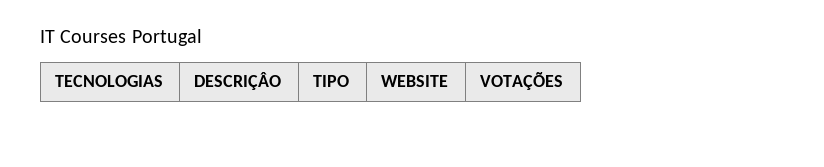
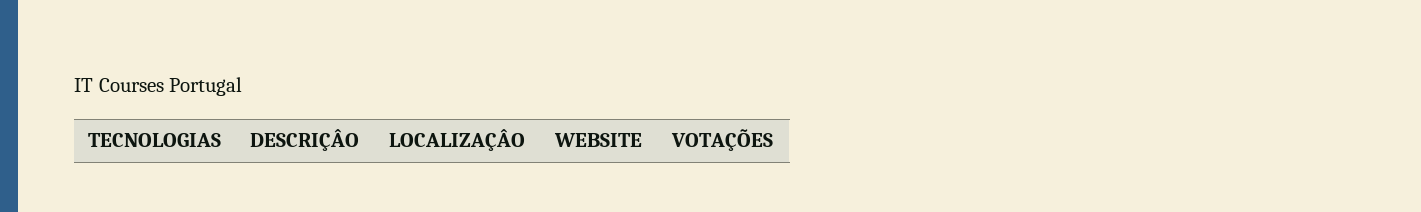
[313,75,350,87] TIPO -> [389,129,526,151] LOCALIZAÇÂO

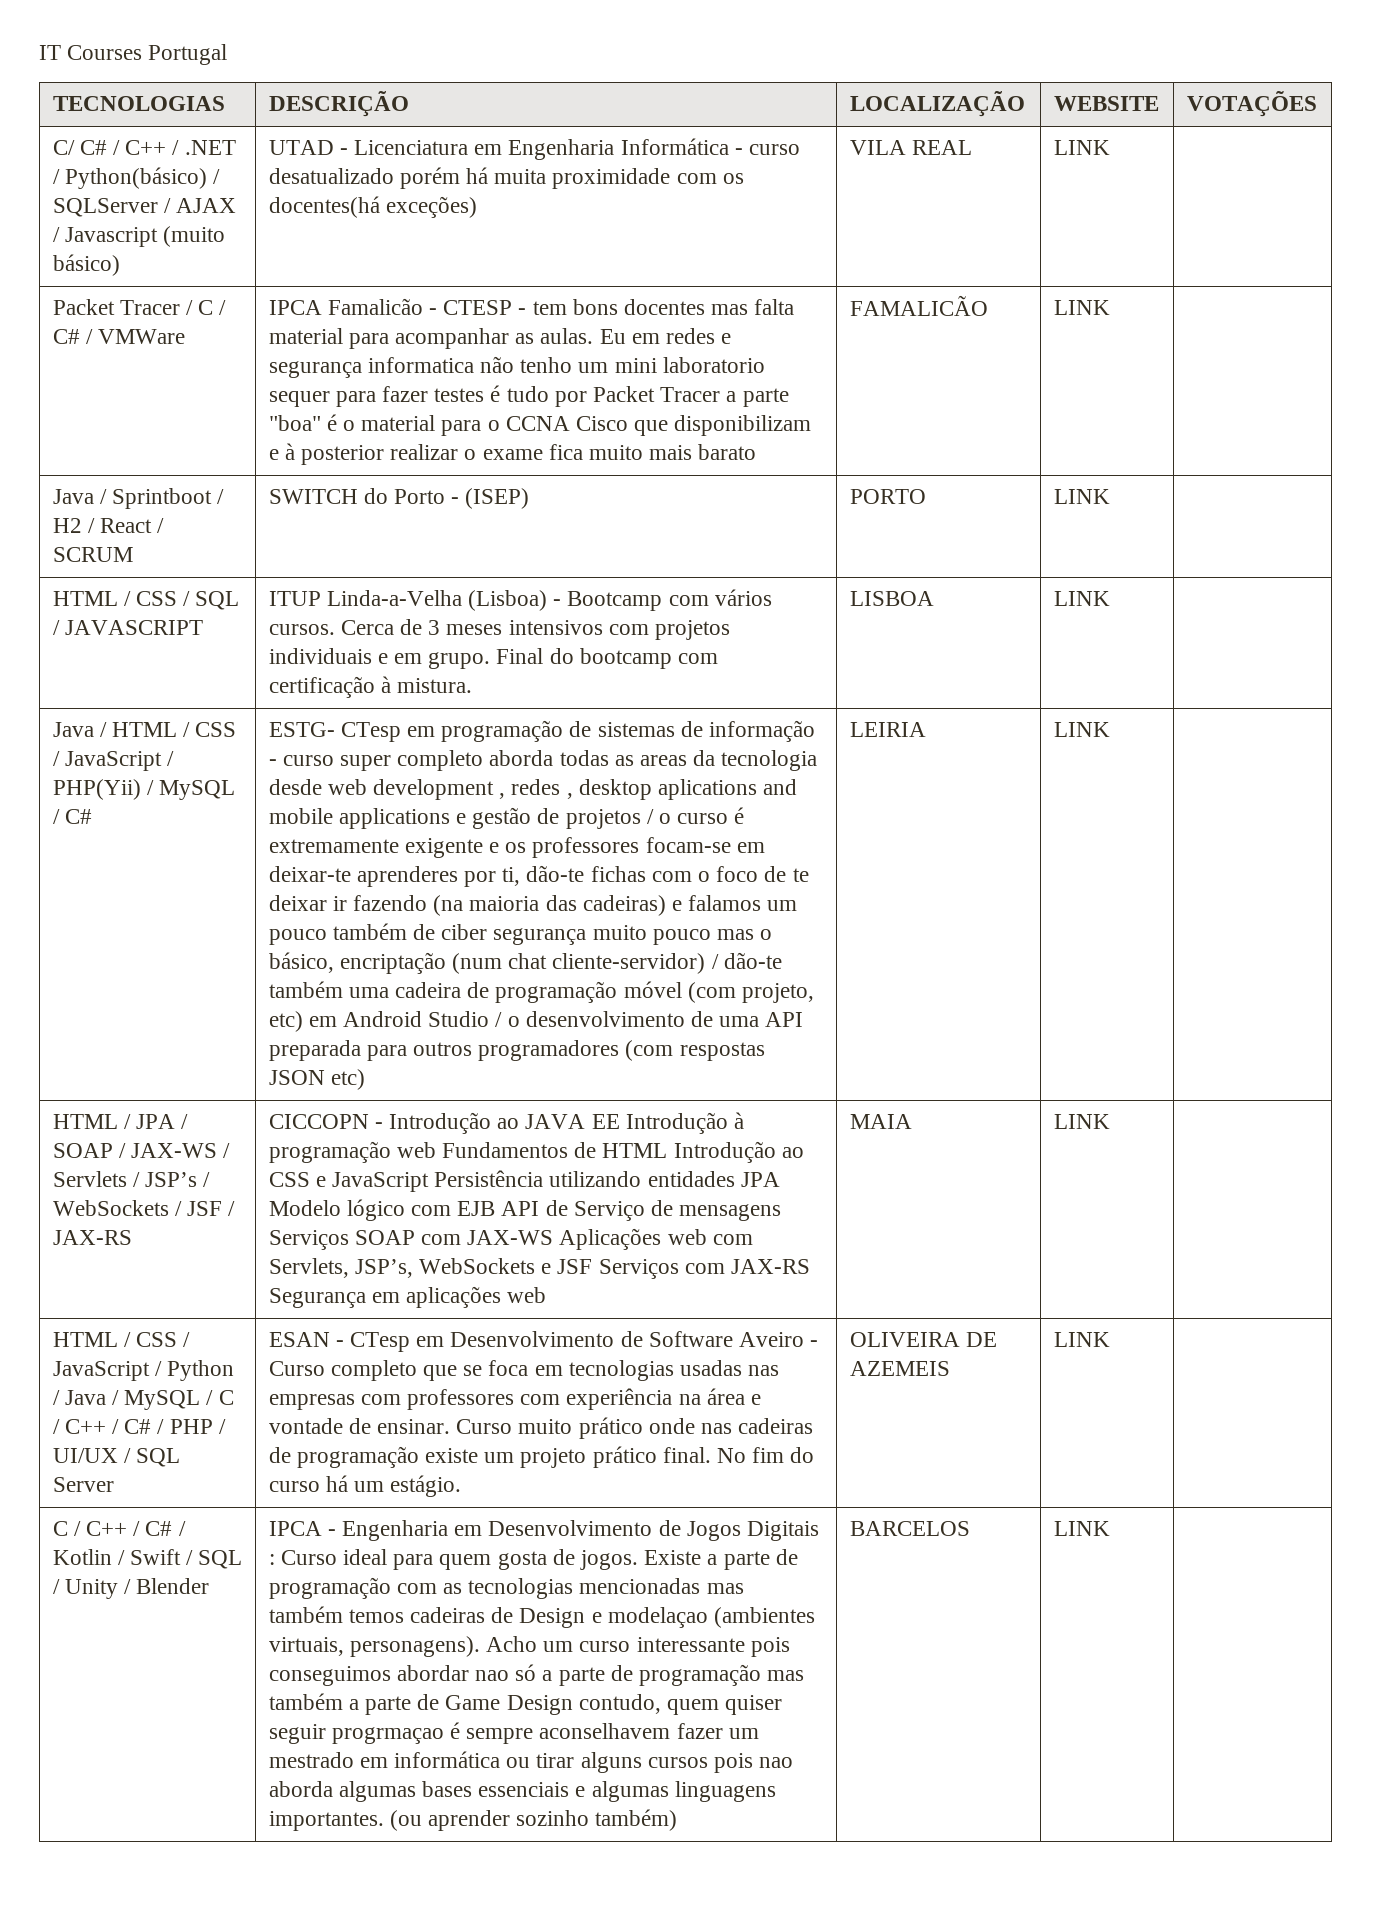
[250,129,360,151] [389,129,526,151] DESCRIÇÂO | LOCALIZAÇÂO -> [268,91,409,117] [849,91,1025,117] DESCRIÇÃO | LOCALIZAÇÃO
(774, 140) none -> [52,140,236,155] [52,167,220,189] [52,198,236,217] [52,226,225,247] [52,254,120,276] [268,138,800,160] [268,167,744,189] [268,196,477,218] [849,140,972,155] [1053,140,1110,155] [52,299,227,315] [52,329,185,344] [268,298,795,315] [268,328,732,349] [268,356,765,378] [268,385,789,407] [268,414,812,436] [268,443,757,465] [849,295,988,316] [1053,300,1110,315] [52,488,225,509] [52,518,165,533] [52,547,133,562] [268,488,530,509] [849,489,926,504] [1053,489,1110,504] [52,591,240,610] [52,620,203,635] [268,589,772,611] [268,619,730,640] [268,648,718,669] [268,676,472,698] [849,591,934,606] [1053,591,1110,606] [52,722,237,737] [52,751,174,771] [52,779,235,800] [52,809,92,824] [268,720,815,742] [268,750,818,771] [268,779,798,800] [268,807,745,829] [268,837,765,858] [268,865,809,887] [268,895,798,916] [268,923,773,945] [268,952,782,974] [268,981,814,1003] [268,1011,804,1032] [268,1040,765,1061] [268,1069,365,1090] [849,722,926,737] [1053,722,1110,737] [52,1114,189,1129] [52,1143,231,1158] [52,1171,211,1187] [52,1200,236,1216] [52,1230,132,1245] [268,1112,744,1134] [268,1141,804,1163] [268,1170,780,1192] [268,1199,782,1221] [268,1228,753,1250] [268,1258,810,1279] [268,1286,547,1308] [849,1114,912,1129] [1053,1114,1110,1129] [52,1332,191,1347] [52,1360,234,1381] [52,1390,234,1410] [52,1419,226,1434] [52,1448,180,1467] [52,1477,114,1492] [268,1331,819,1352] [268,1360,780,1381] [268,1388,761,1410] [268,1417,814,1439] [268,1446,815,1468] [268,1475,462,1497] [849,1332,997,1347] [849,1361,950,1376] [1053,1332,1110,1347] [52,1521,186,1536] [52,1549,243,1569] [52,1578,210,1599] [268,1520,819,1541] [268,1549,798,1570] [268,1577,744,1599] [268,1606,815,1628] [268,1636,790,1657] [268,1664,805,1686] [268,1693,783,1715] [268,1722,759,1744] [268,1751,794,1773] [268,1781,776,1802] [268,1809,678,1831] [849,1521,970,1536] [1053,1521,1110,1536] // C/ C# / C++ / .NET / Python(básico) / SQLServer / AJAX / Javascript (muito básico) | UTAD - Licenciatura em Engenharia Informática - curso desatualizado porém há muita proximidade com os docentes(há exceções) | VILA REAL | LINK | // Packet Tracer / C / C# / VMWare | IPCA Famalicão - CTESP - tem bons docentes mas falta material para acompanhar as aulas. Eu em redes e segurança informatica não tenho um mini laboratorio sequer para fazer testes é tudo por Packet Tracer a parte "boa" é o material para o CCNA Cisco que disponibilizam e à posterior realizar o exame fica muito mais barato | FAMALICÃO | LINK | // Java / Sprintboot / H2 / React / SCRUM | SWITCH do Porto - (ISEP) | PORTO | LINK | // HTML / CSS / SQL / JAVASCRIPT | ITUP Linda-a-Velha (Lisboa) - Bootcamp com vários cursos. Cerca de 3 meses intensivos com projetos individuais e em grupo. Final do bootcamp com certificação à mistura. | LISBOA | LINK | // Java / HTML / CSS / JavaScript / PHP(Yii) / MySQL / C# | ESTG- CTesp em programação de sistemas de informação - curso super completo aborda todas as areas da tecnologia desde web development , redes , desktop aplications and mobile applications e gestão de projetos / o curso é extremamente exigente e os professores focam-se em deixar-te aprenderes por ti, dão-te fichas com o foco de te deixar ir fazendo (na maioria das cadeiras) e falamos um pouco também de ciber segurança muito pouco mas o básico, encriptação (num chat cliente-servidor) / dão-te também uma cadeira de programação móvel (com projeto, etc) em Android Studio / o desenvolvimento de uma API preparada para outros programadores (com respostas JSON etc) | LEIRIA | LINK | // HTML / JPA / SOAP / JAX-WS / Servlets / JSP’s / WebSockets / JSF / JAX-RS | CICCOPN - Introdução ao JAVA EE Introdução à programação web Fundamentos de HTML Introdução ao CSS e JavaScript Persistência utilizando entidades JPA Modelo lógico com EJB API de Serviço de mensagens Serviços SOAP com JAX-WS Aplicações web com Servlets, JSP’s, WebSockets e JSF Serviços com JAX-RS Segurança em aplicações web | MAIA | LINK | // HTML / CSS / JavaScript / Python / Java / MySQL / C / C++ / C# / PHP / UI/UX / SQL Server | ESAN - CTesp em Desenvolvimento de Software Aveiro - Curso completo que se foca em tecnologias usadas nas empresas com professores com experiência na área e vontade de ensinar. Curso muito prático onde nas cadeiras de programação existe um projeto prático final. No fim do curso há um estágio. | OLIVEIRA DE AZEMEIS | LINK | // C / C++ / C# / Kotlin / Swift / SQL / Unity / Blender | IPCA - Engenharia em Desenvolvimento de Jogos Digitais : Curso ideal para quem gosta de jogos. Existe a parte de programação com as tecnologias mencionadas mas também temos cadeiras de Design e modelaçao (ambientes virtuais, personagens). Acho um curso interessante pois conseguimos abordar nao só a parte de programação mas também a parte de Game Design contudo, quem quiser seguir progrmaçao é sempre aconselhavem fazer um mestrado em informática ou tirar alguns cursos pois nao aborda algumas bases essenciais e algumas linguagens importantes. (ou aprender sozinho também) | BARCELOS | LINK |

